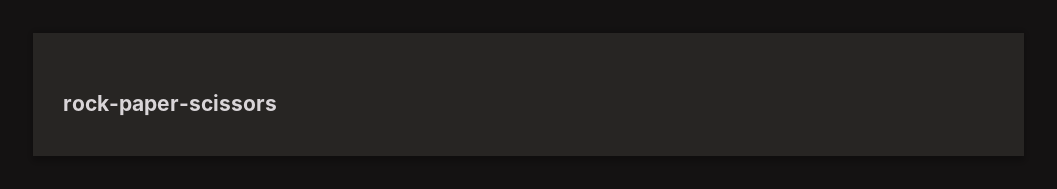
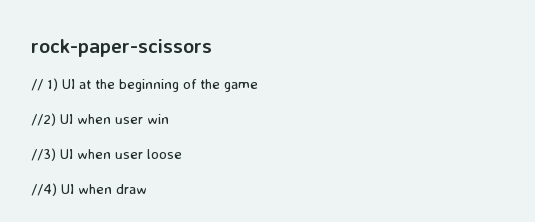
(277, 105) none -> [31,78,258,92] [31,113,169,126] [31,148,182,161] [31,183,147,196] // // 1) UI at the beginning of the game // //2) UI when user win // //3) UI when user loose // //4) UI when draw

